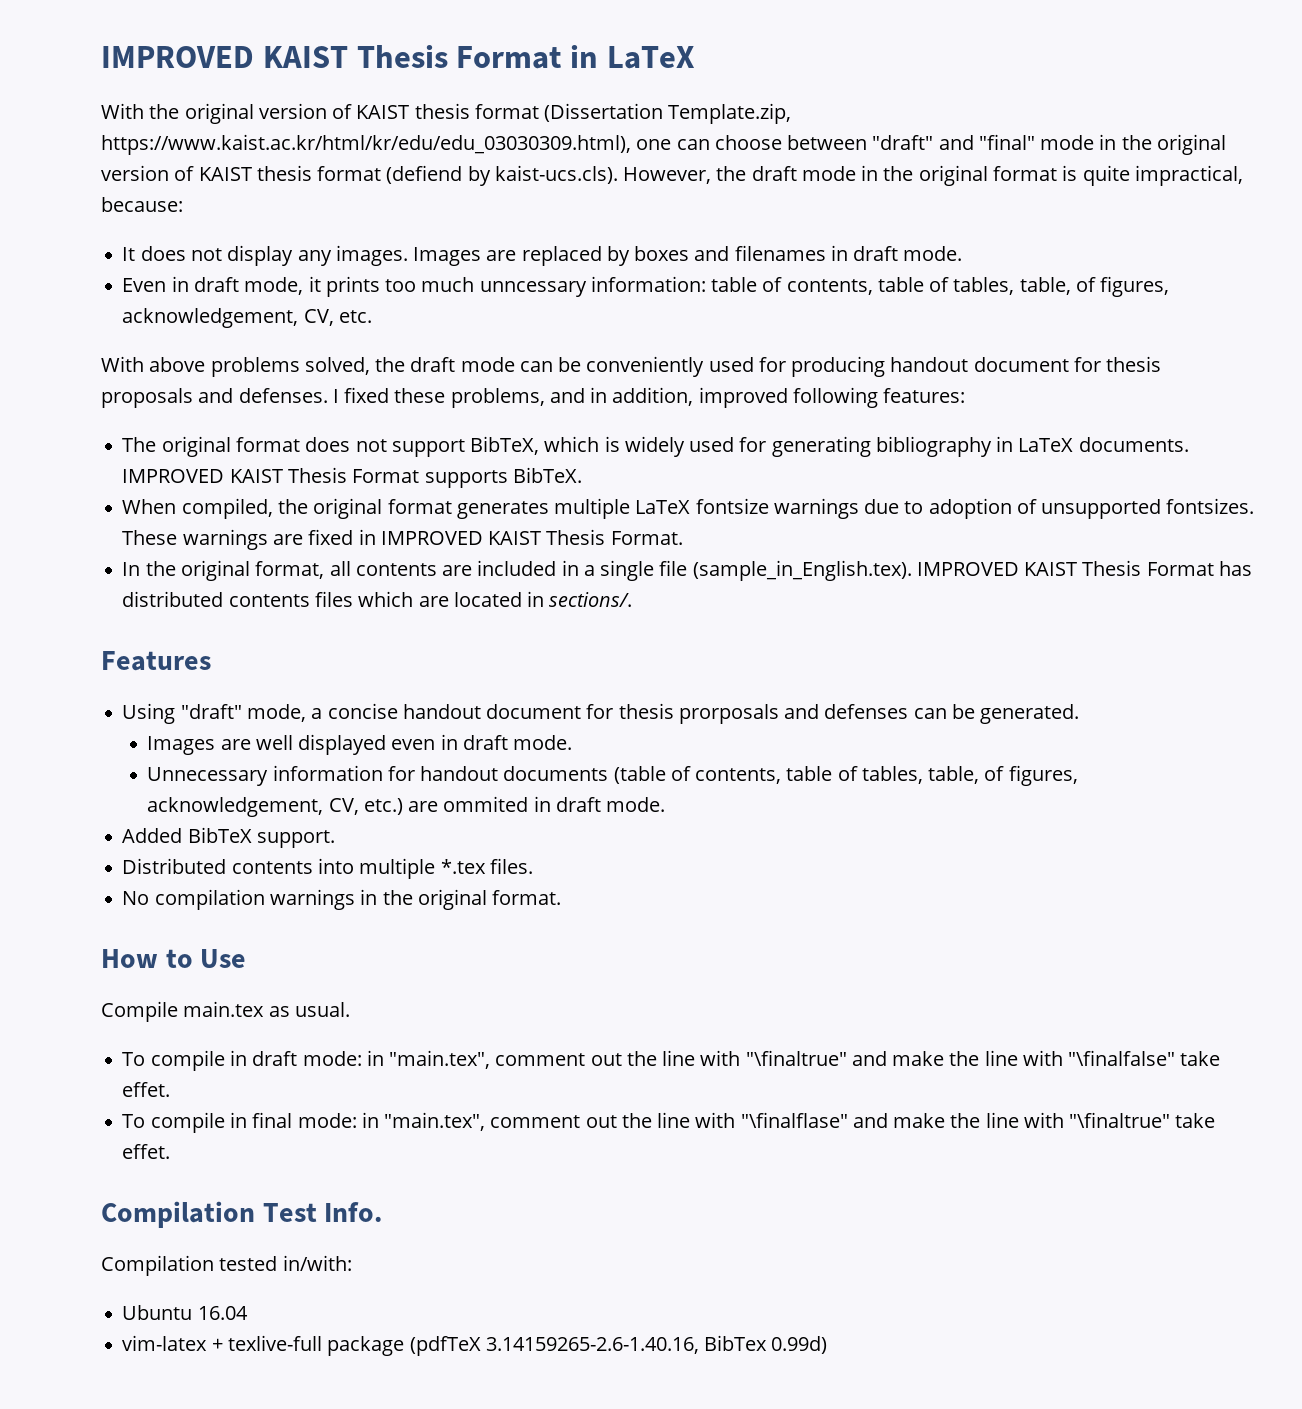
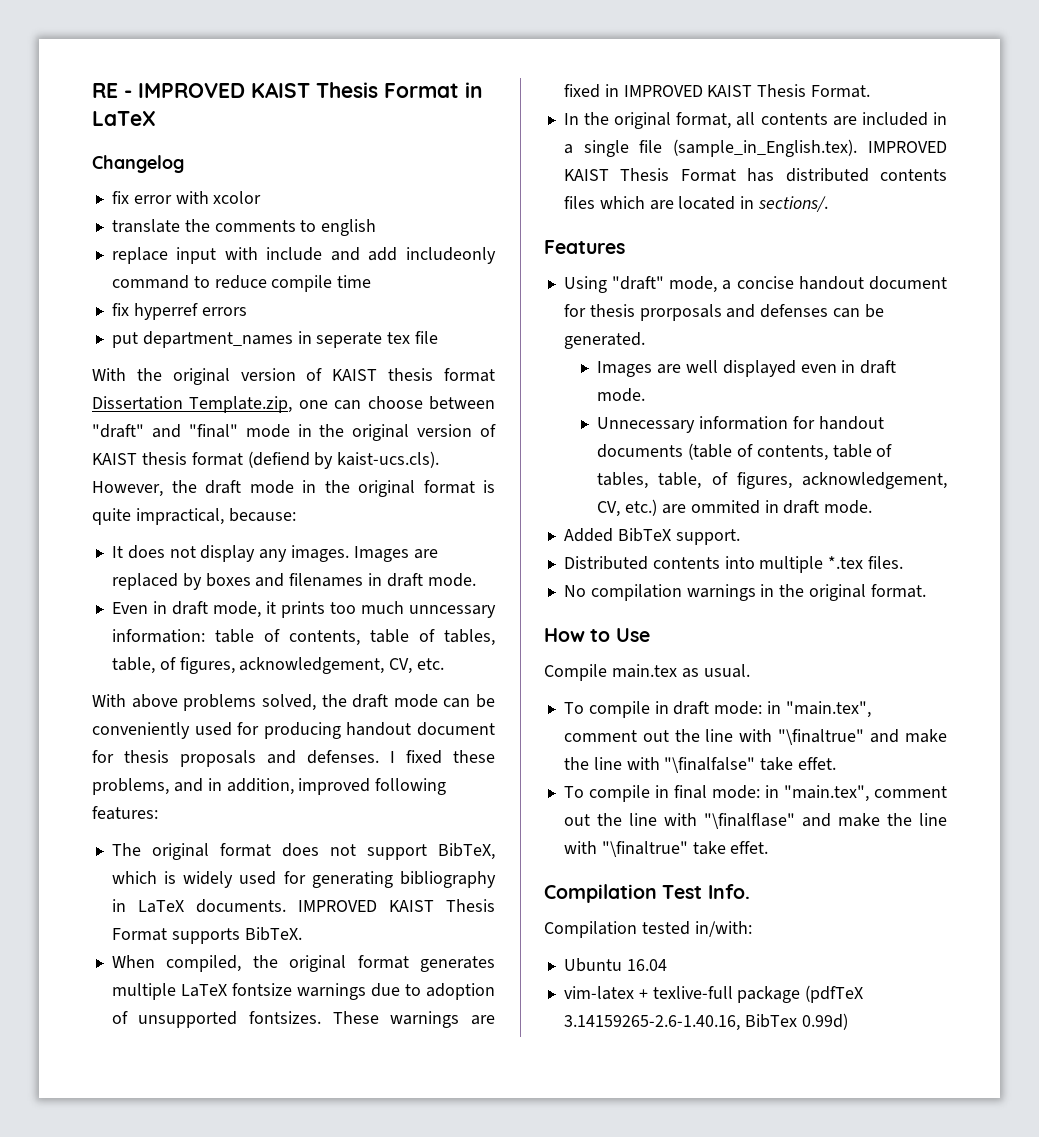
(101, 57) none -> [92,83,132,98] RE -
(695, 57) none -> [92,155,184,173] [111,191,262,204] [111,219,377,236] [111,247,497,264] [111,275,372,292] [111,303,247,320] [111,331,439,348] // Changelog // fix error with xcolor // translate the comments to english // replace input with include and add includeonly command to reduce compile time // fix hyperref errors // put department_names in seperate tex file
[544,103,792,124] [101,134,631,155] (Dissertation Template.zip, https://www.kaist.ac.kr/html/kr/edu/edu_03030309.html), -> [92,396,293,413] Dissertation Template.zip,

